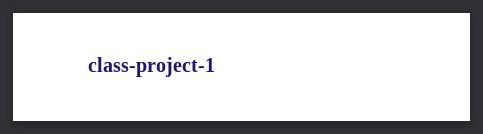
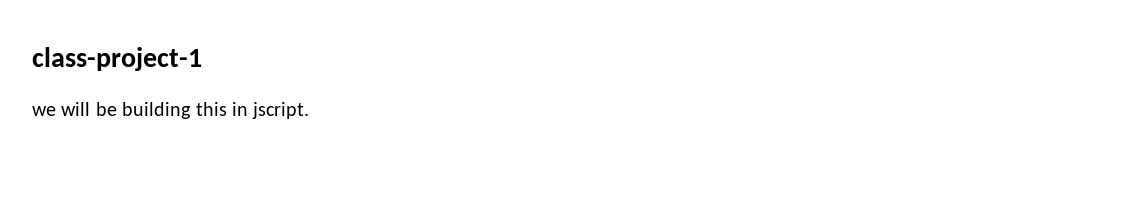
(215, 67) none -> [32,102,310,119] // we will be building this in jscript.

